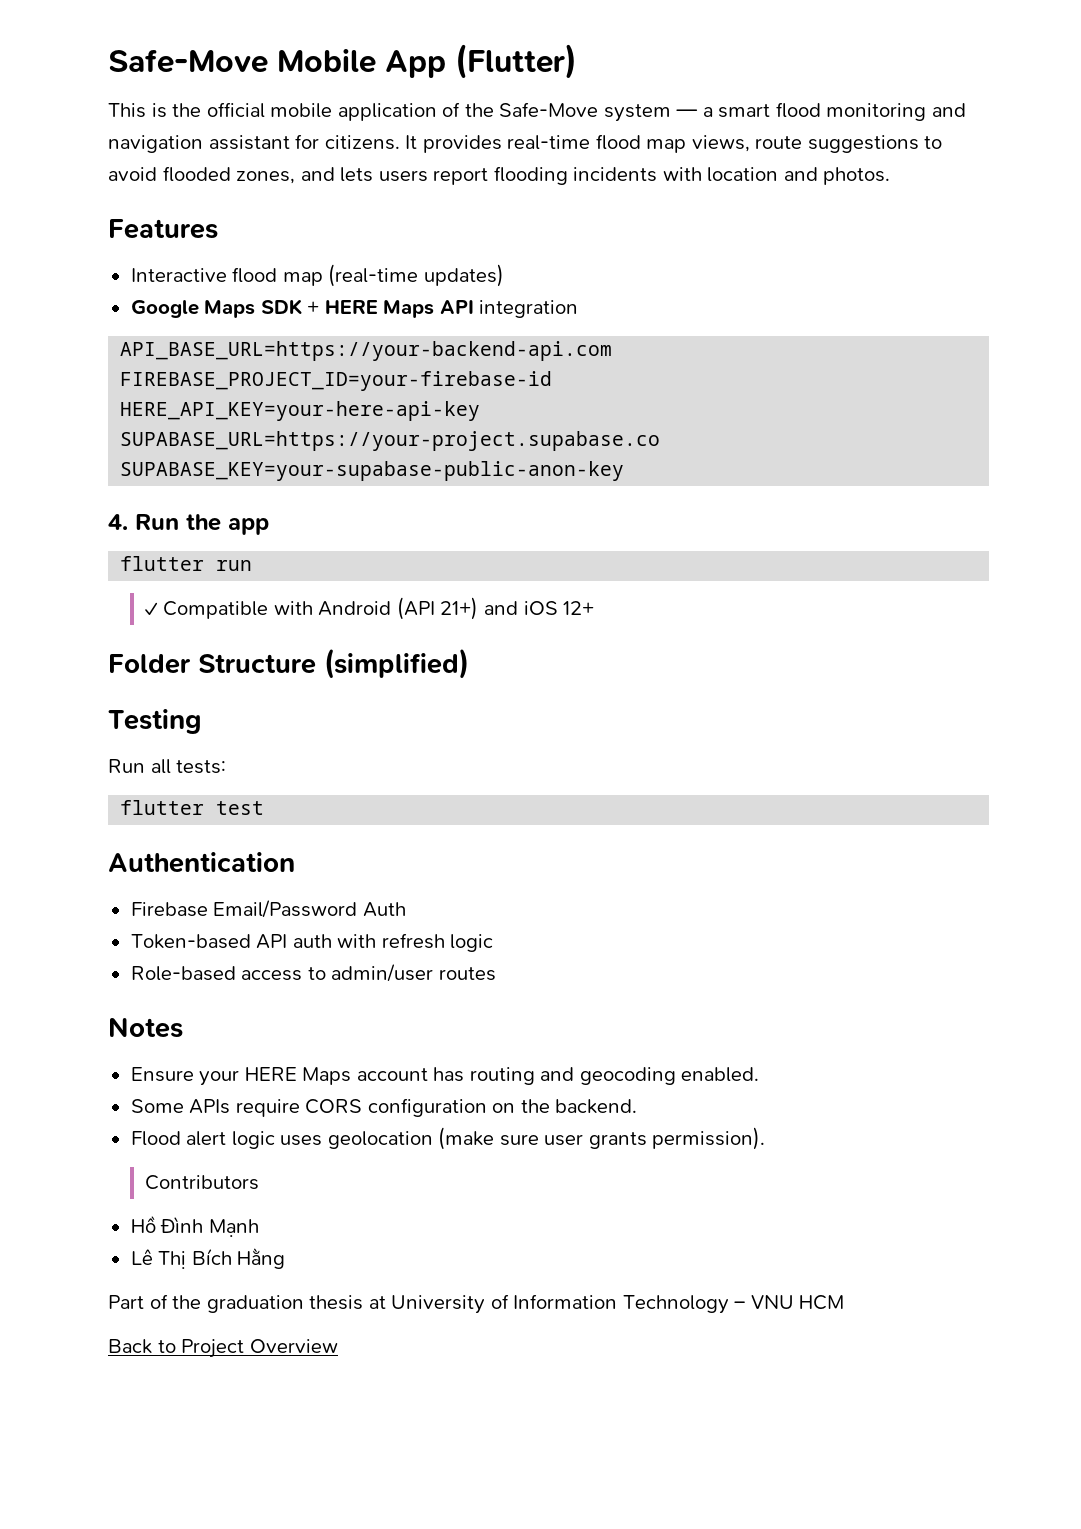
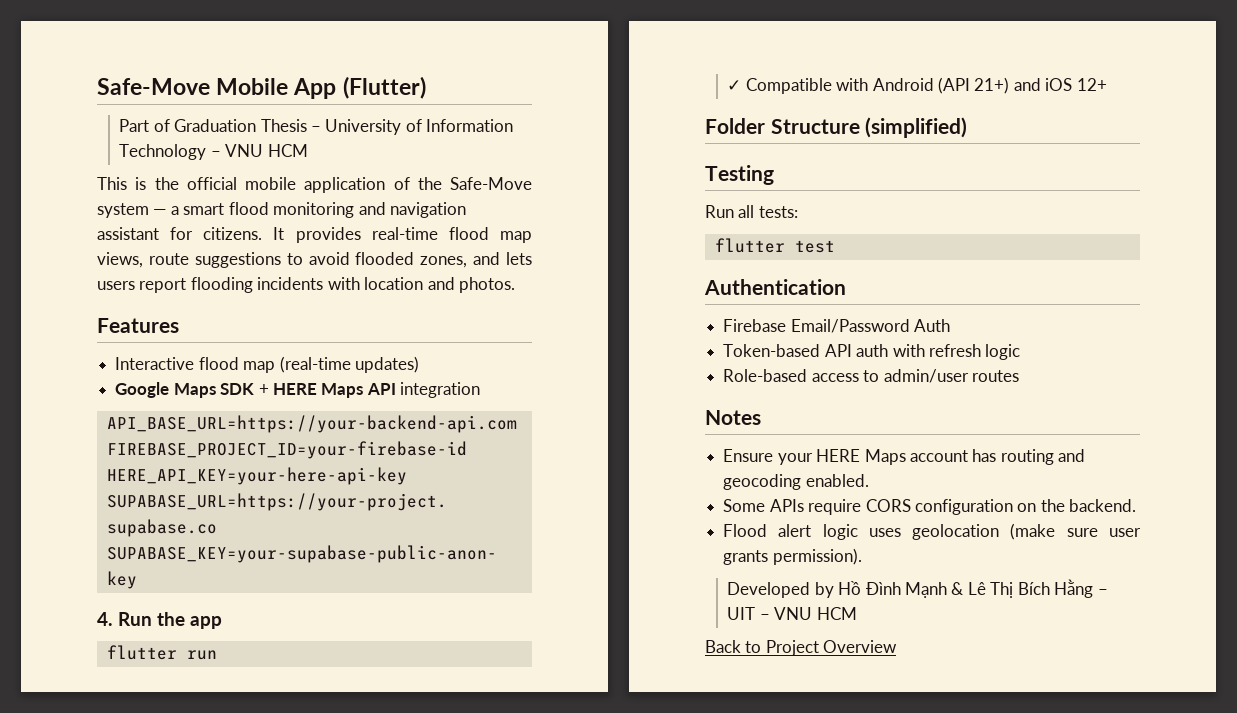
(577, 61) none -> [119,119,514,135] [119,144,308,160] // Part of Graduation Thesis – University of Information Technology – VNU HCM
[144,1175,259,1190] Contributors // -> [727,582,834,598] Developed by
(259, 1228) // -> [951,582,964,595] &
[108,1294,729,1314] // Part of the graduation thesis at University of Information Technology -> [1097,589,1108,595] [727,607,756,620] – UIT

